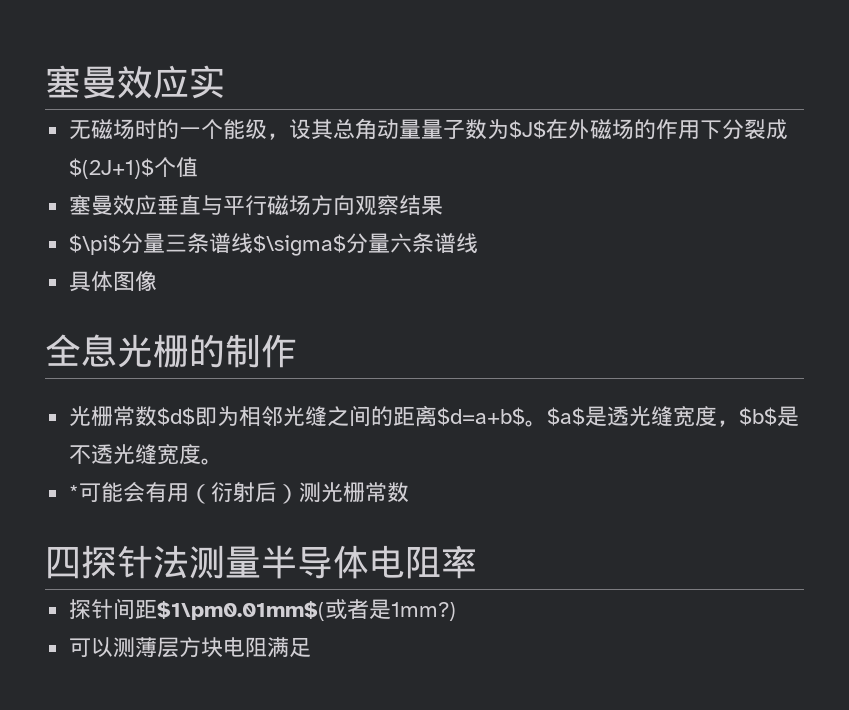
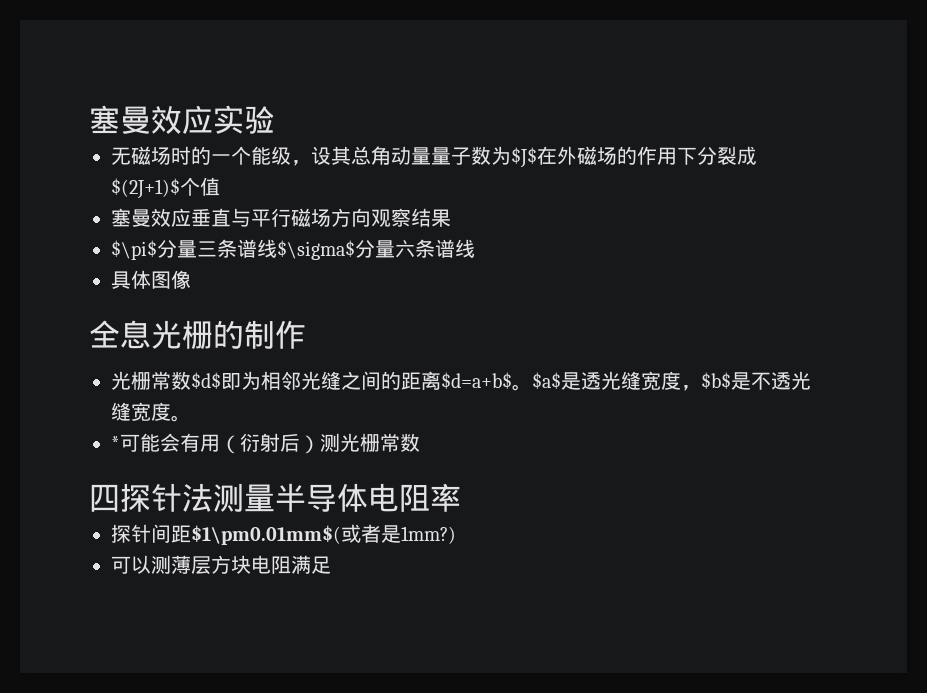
(225, 82) none -> [244,106,275,134] 验

